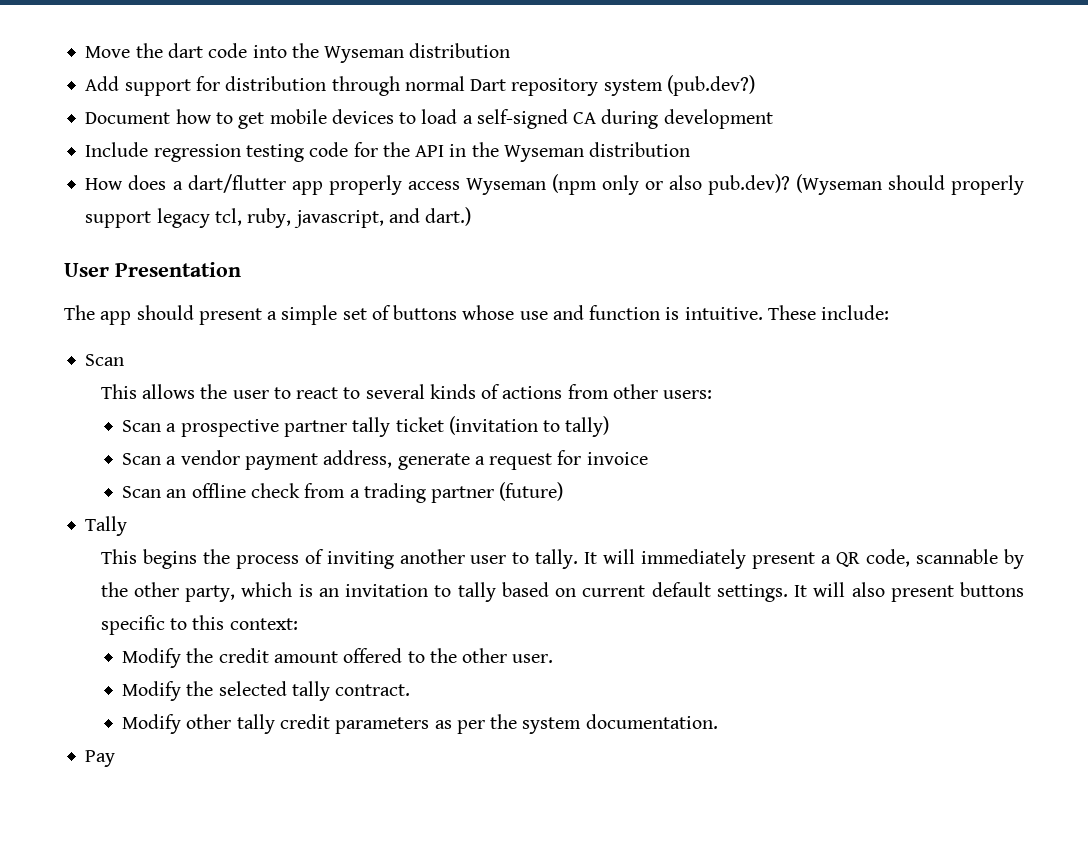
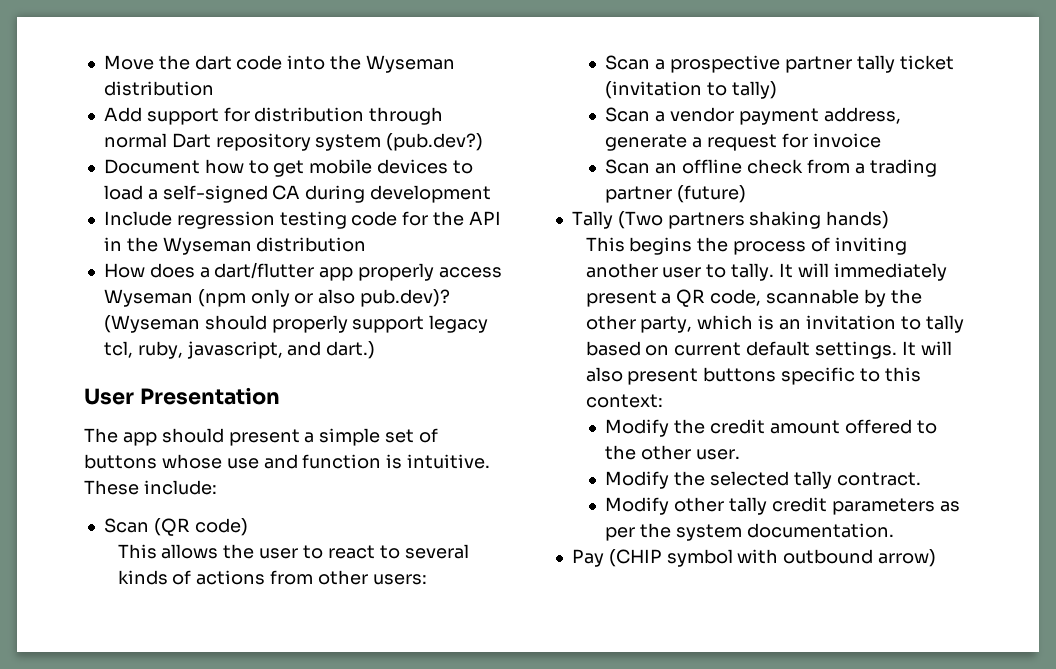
(125, 360) none -> [153,518,248,536] (QR code)
(128, 526) none -> [617,211,890,229] (Two partners shaking hands)
(116, 758) none -> [608,549,937,567] (CHIP symbol with outbound arrow)

